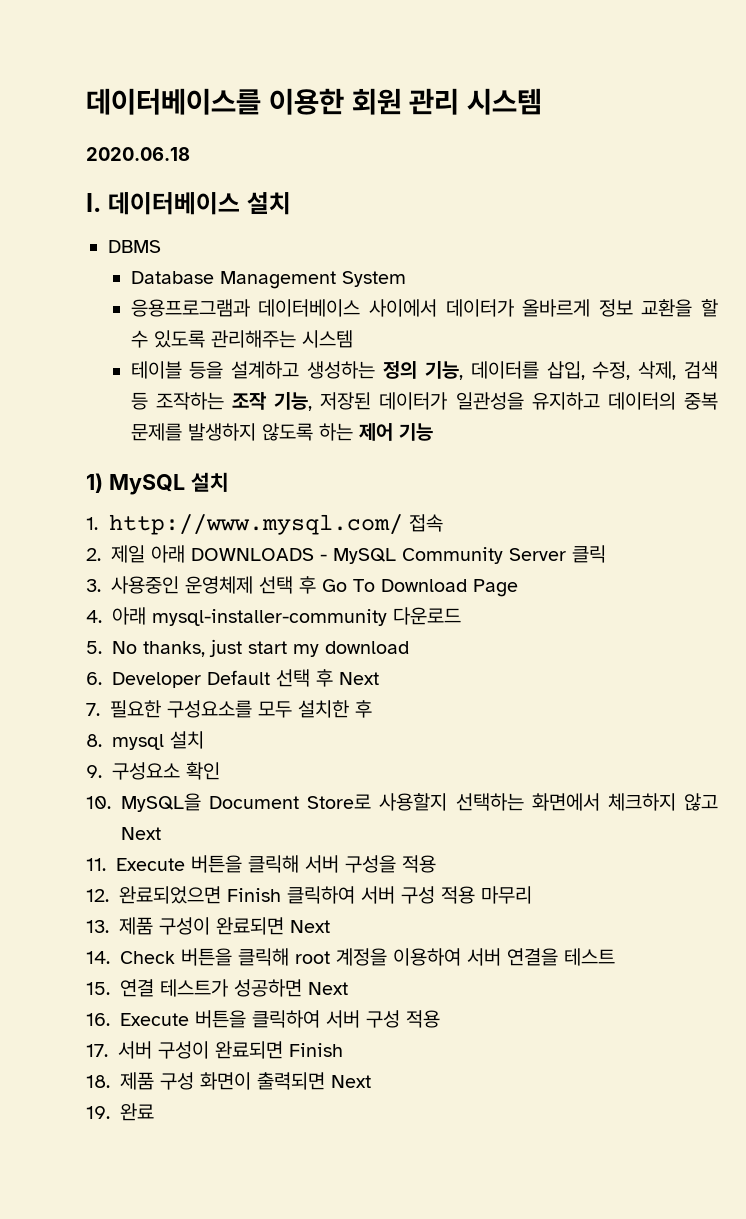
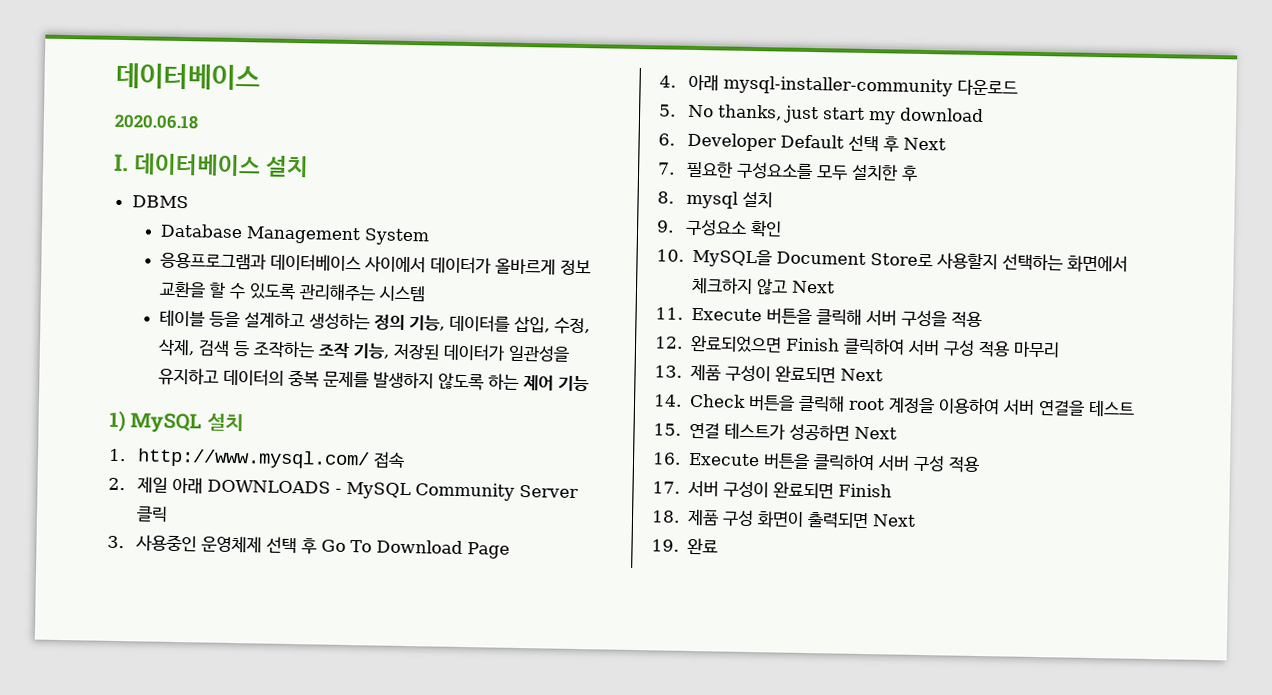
[86,88,543,115] 데이터베이스를 이용한 회원 관리 시스템 -> [115,62,260,91] 데이터베이스

